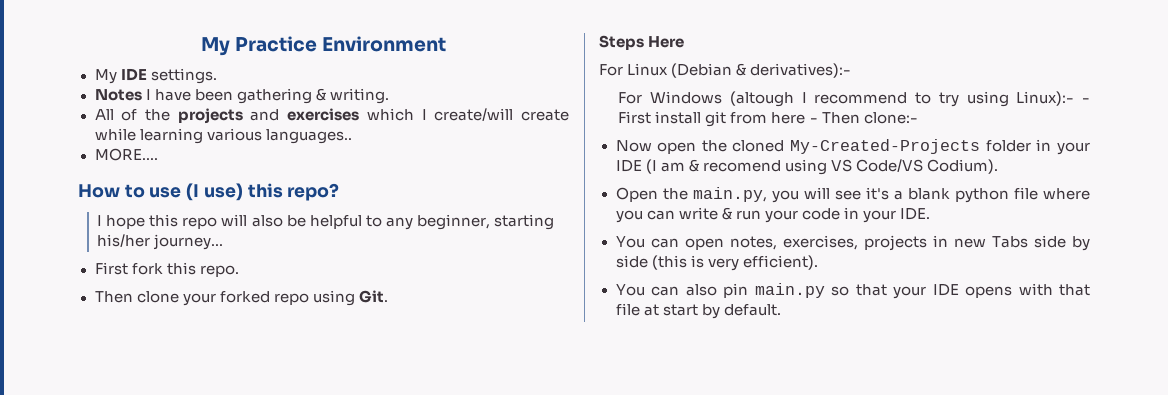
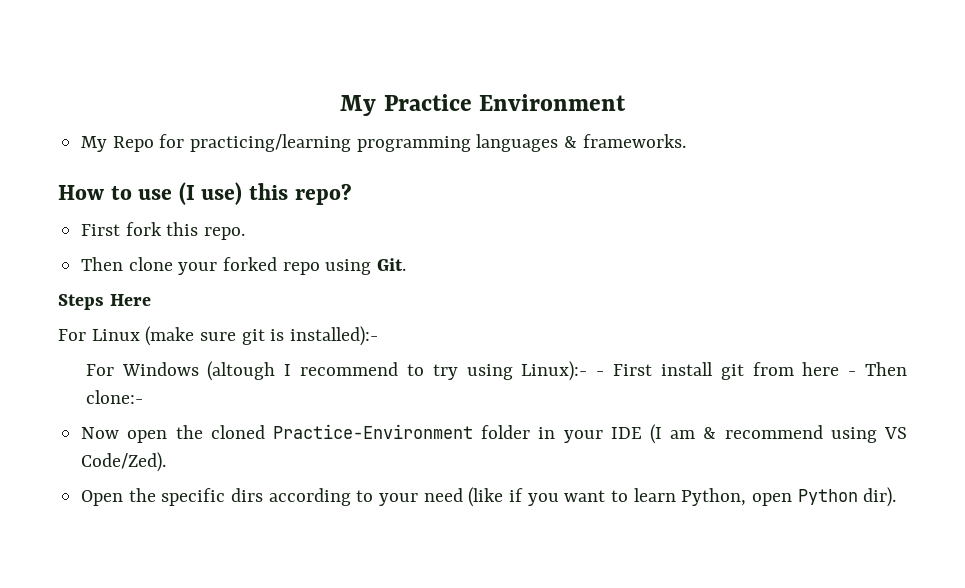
[120,68,217,84] [94,88,389,104] [94,108,569,124] [94,128,352,144] [94,148,158,161] IDE settings. // Notes I have been gathering & writing. // All of the projects and exercises which I create/will create while learning various languages.. // MORE.... -> [112,134,686,152] Repo for practicing/learning programming languages & frameworks.
[97,214,554,230] [97,234,224,250] // I hope this repo will also be helpful to any beginner, starting his/her journey... -> (352, 194) none
[671,63,852,78] (Debian & derivatives):- -> [145,326,379,346] (make sure git is installed):-
[790,139,981,154] My-Created-Projects -> [272,424,473,439] Practice-Environment
[702,160,781,172] recomend -> [724,425,823,439] recommend
[855,159,998,174] Code/VS Codium). -> [81,452,167,472] Code/Zed).
[692,187,1090,203] [615,207,930,223] [615,235,1090,251] [615,255,818,271] [615,283,1090,299] [615,303,781,319] main.py, you will see it's a blank python file where you can write & run your code in your IDE. // You can open notes, exercises, projects in new Tabs side by side (this is very efficient). // You can also pin main.py so that your IDE opens with that file at start by default. -> [161,487,897,507] specific dirs according to your need (like if you want to learn Python, open Python dir).

